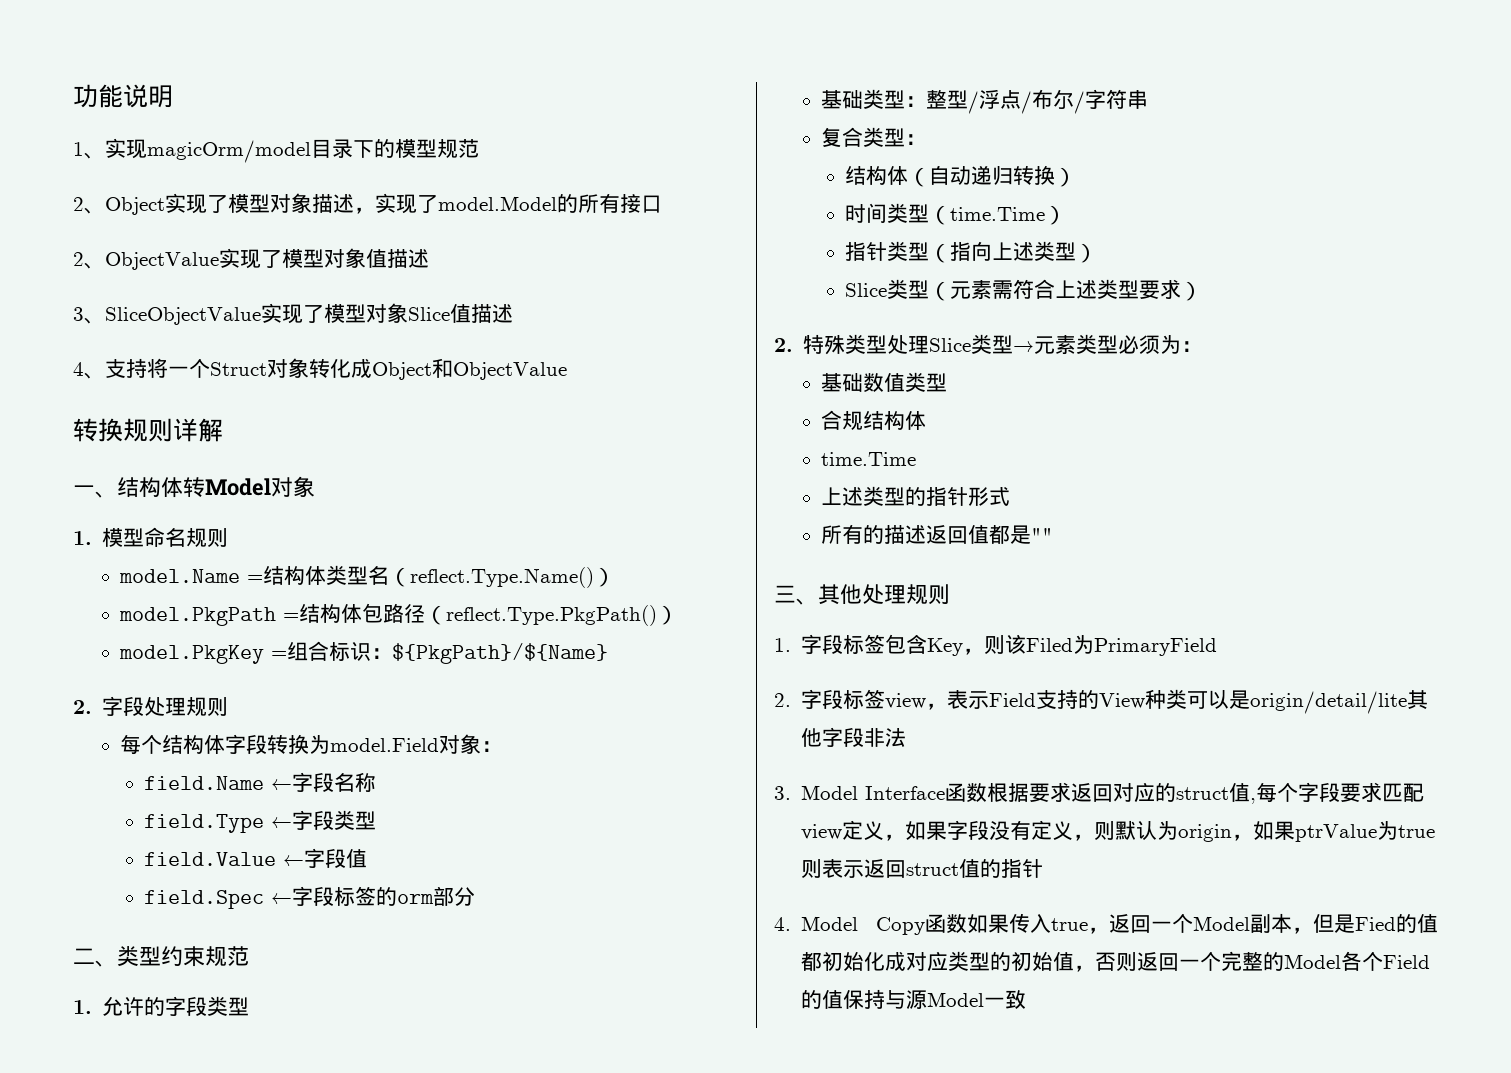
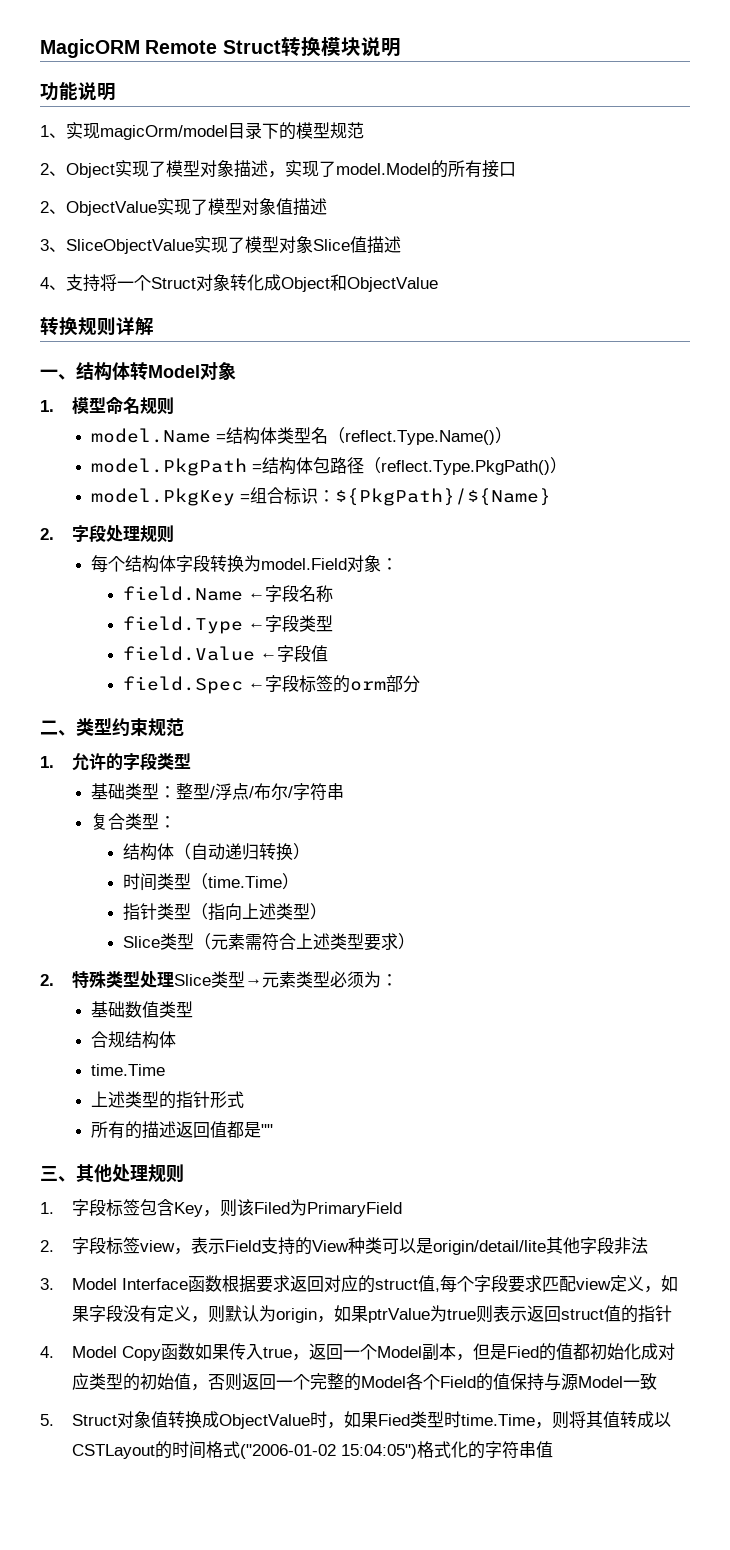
(73, 96) none -> [40,36,401,58] MagicORM Remote Struct转换模块说明 //
(1027, 999) none -> [40,1411,672,1429] [72,1441,554,1459] // 5. Struct对象值转换成ObjectValue时，如果Fied类型时time.Time，则将其值转成以CSTLayout的时间格式("2006-01-02 15:04:05")格式化的字符串值

